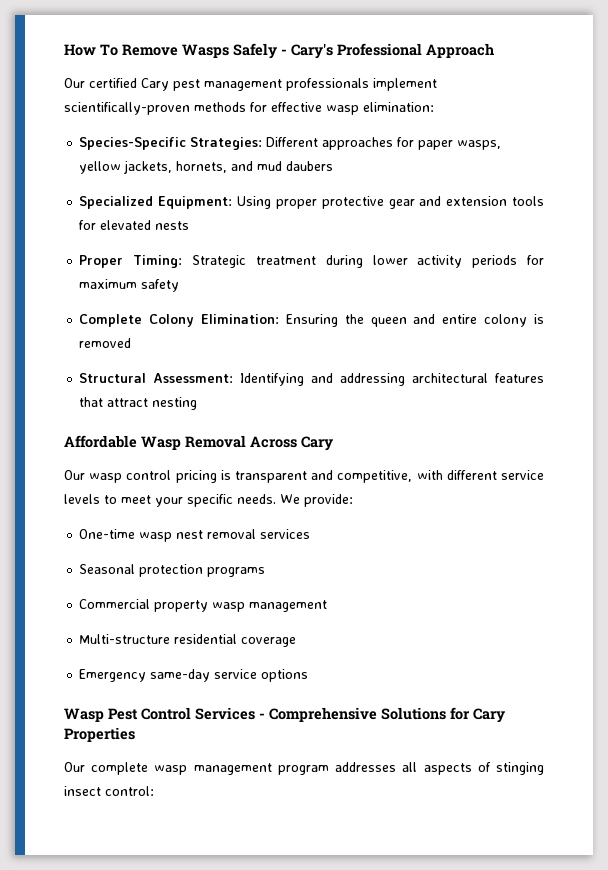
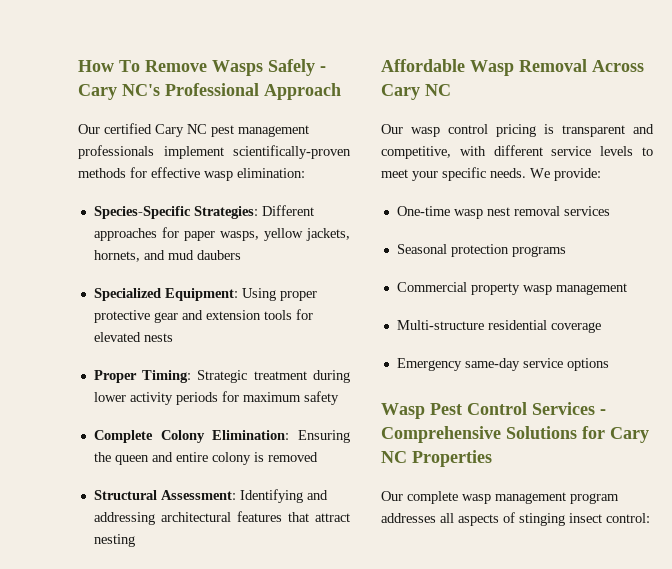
[291,43,333,59] Cary's -> [78,84,160,100] Cary NC's
(169, 84) none -> [187,124,207,134] NC
(333, 443) none -> [425,84,451,96] NC
(505, 715) none -> [381,451,407,463] NC

